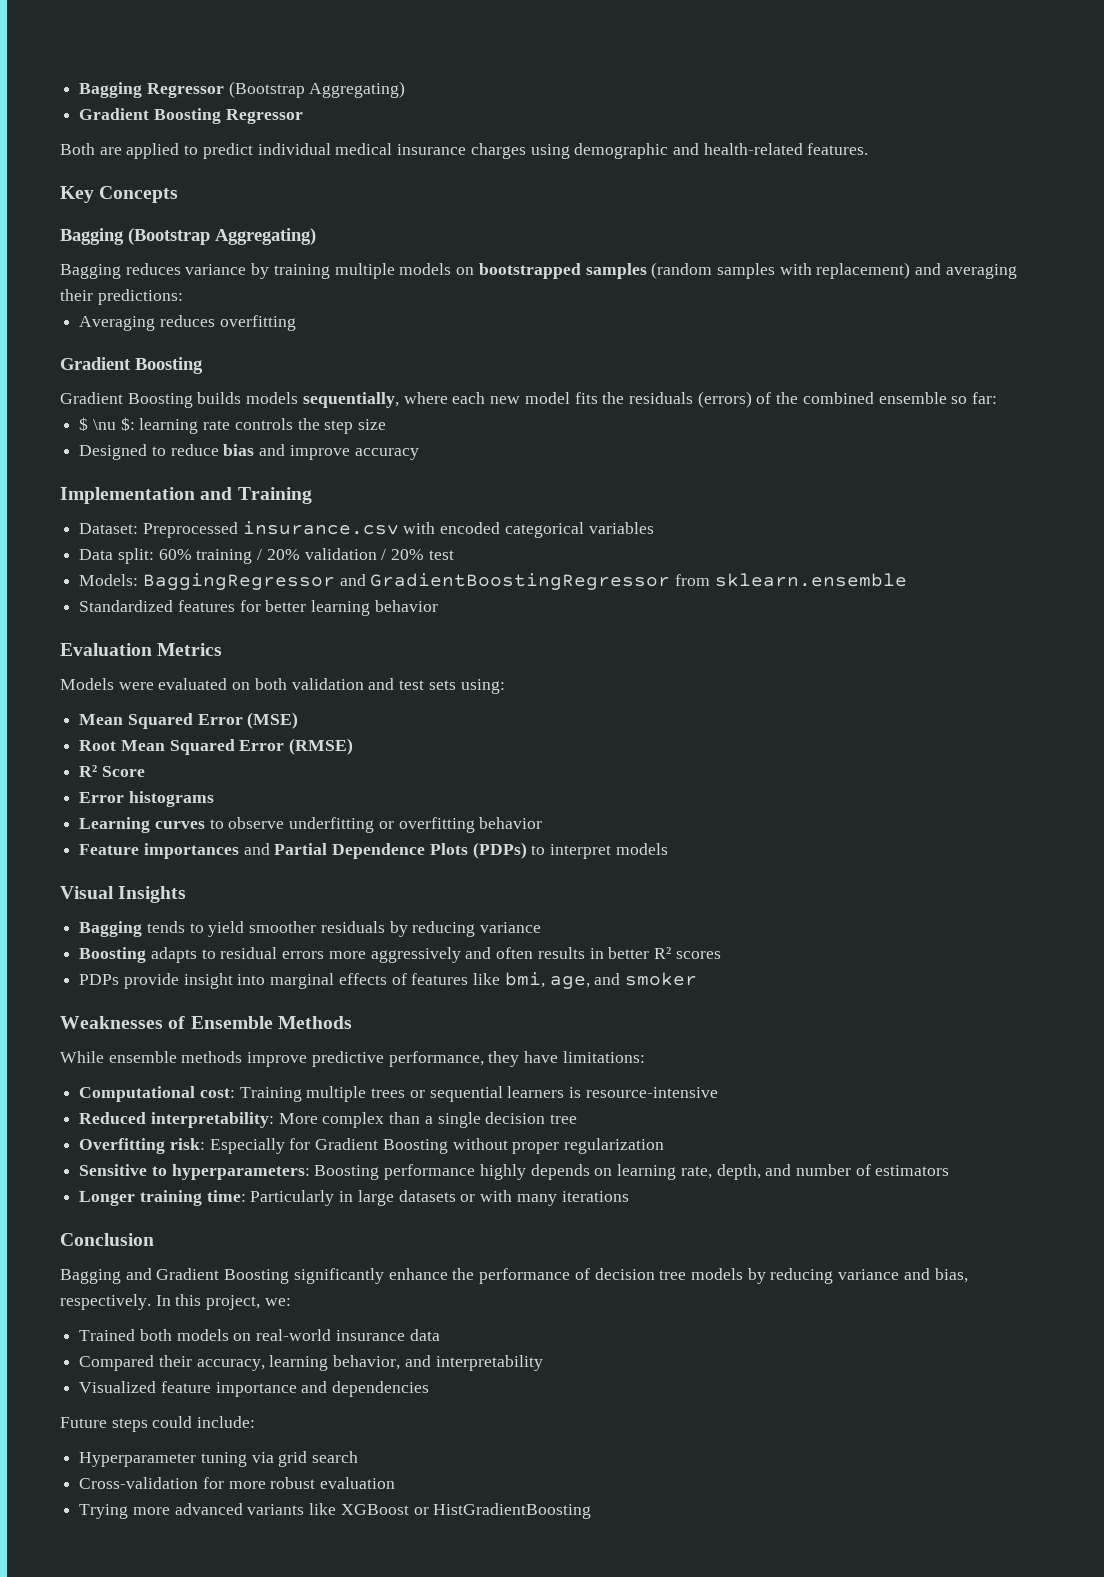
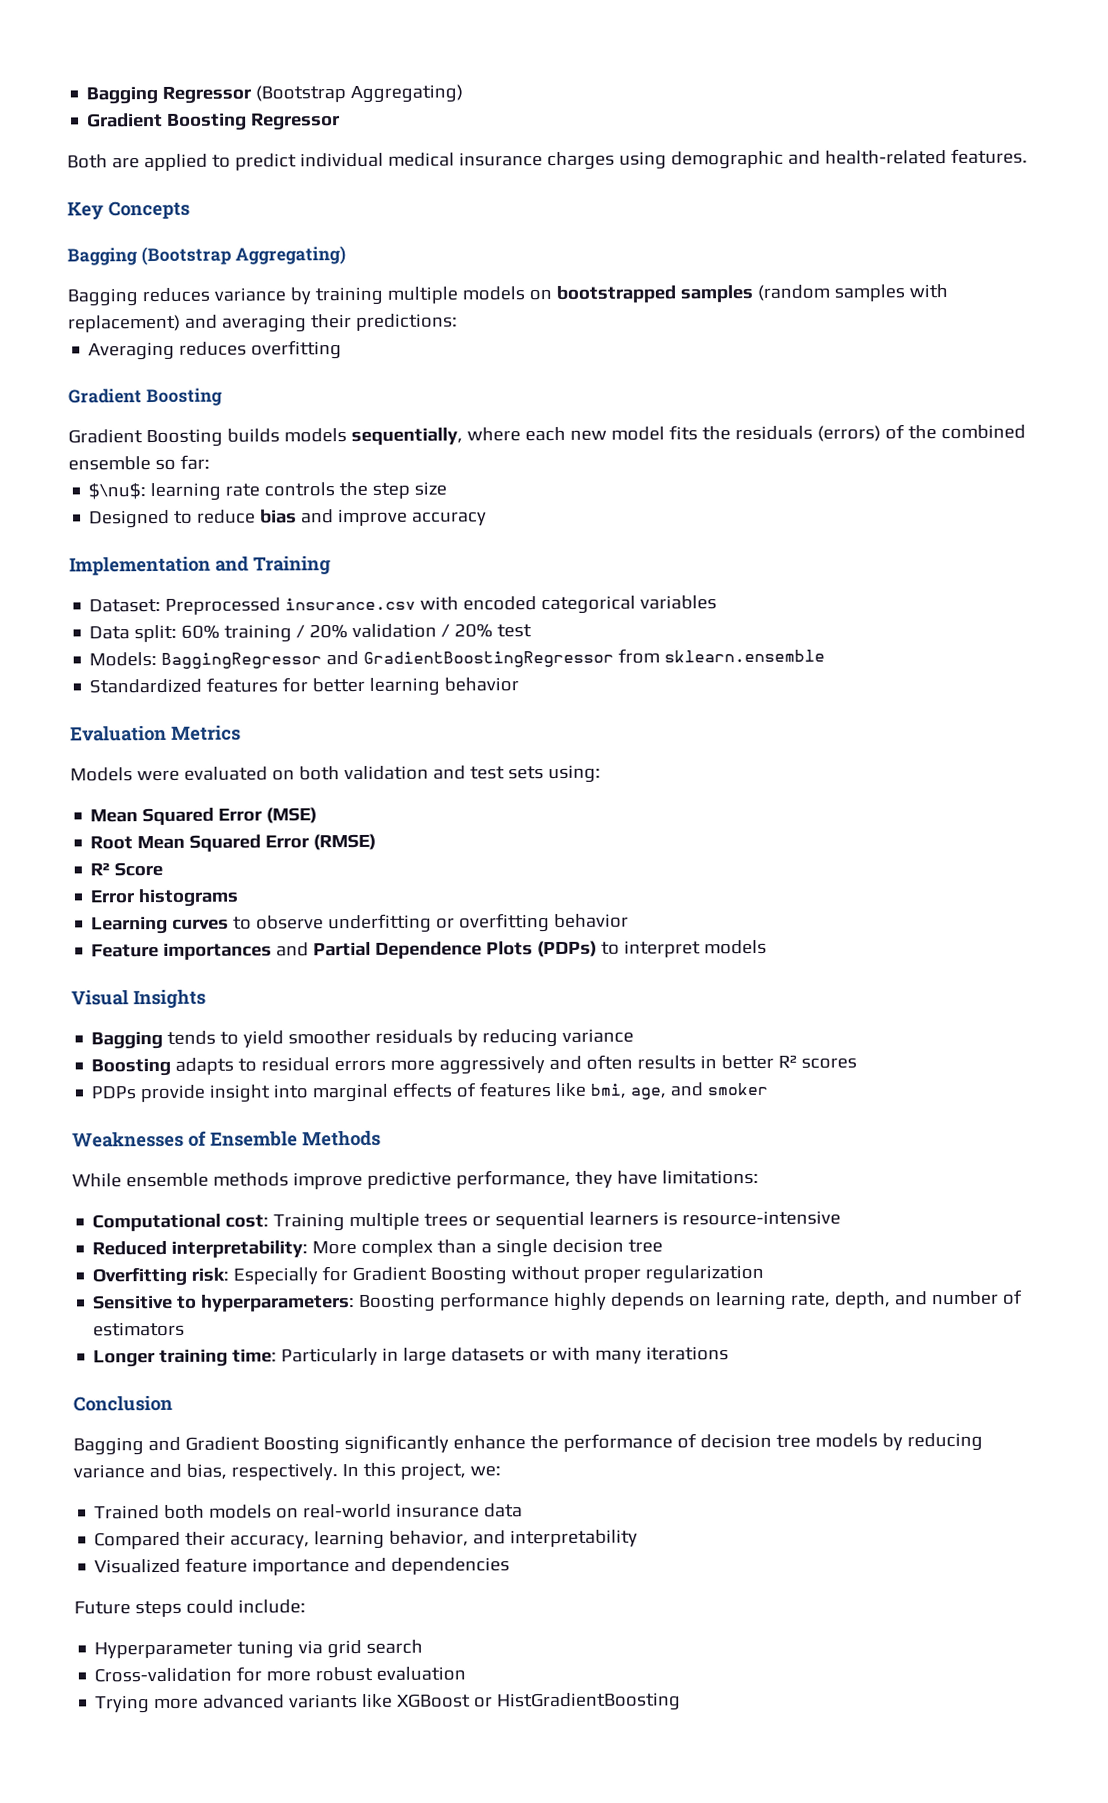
[79,417,135,431] $ \nu $: -> [88,482,147,500] $\nu$:

